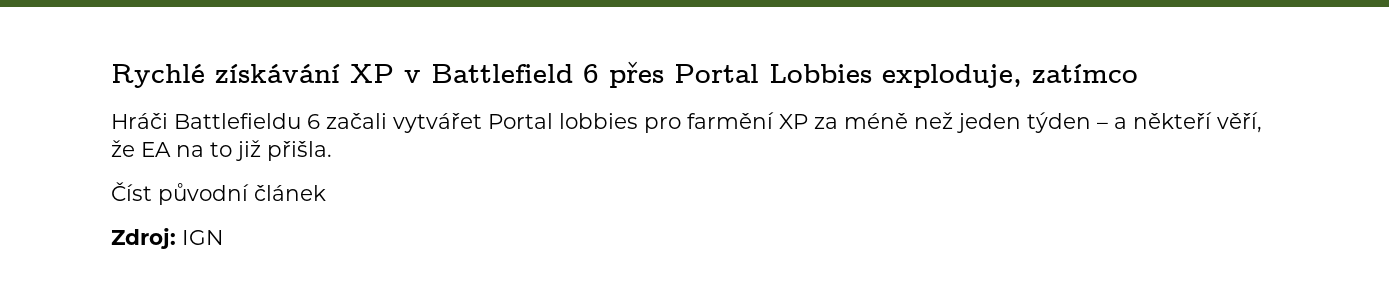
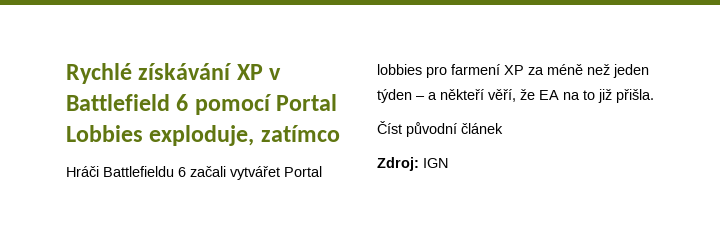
[609,61,664,88] přes -> [194,94,272,115] pomocí
[687,112,774,129] farmění -> [451,64,500,75] farmení

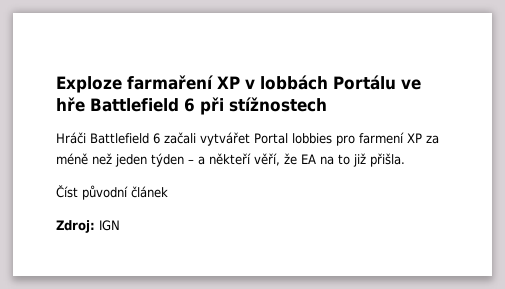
[66,63,282,84] [66,94,338,115] [66,125,340,146] Rychlé získávání XP v Battlefield 6 pomocí Portal Lobbies exploduje, zatímco -> [56,75,421,93] [56,97,327,115] Exploze farmaření XP v lobbách Portálu ve hře Battlefield 6 při stížnostech
[103,166,174,177] Battlefieldu -> [90,133,149,144] Battlefield

